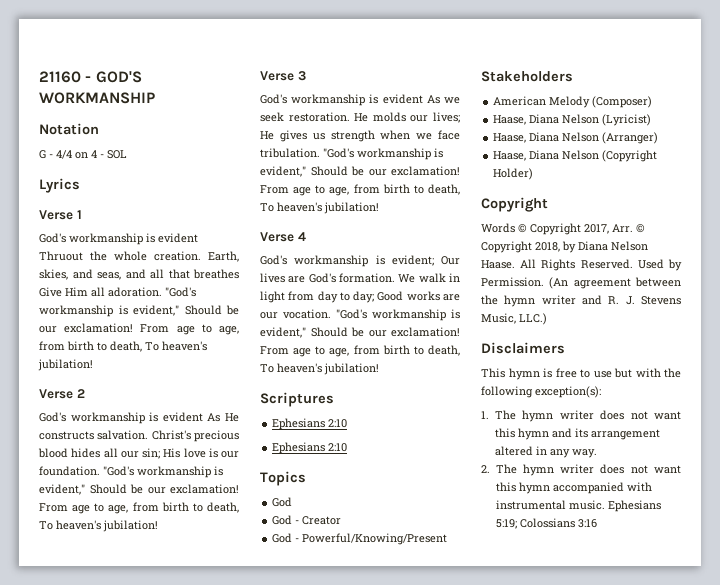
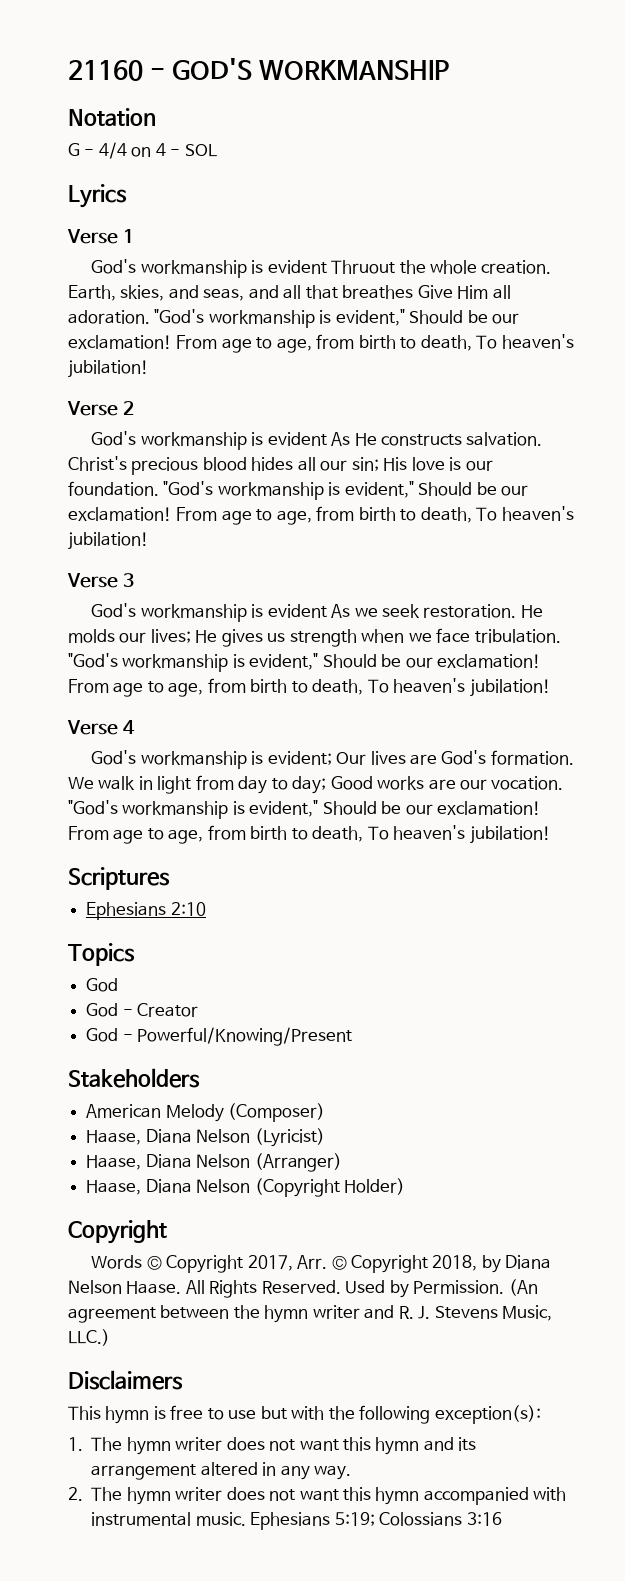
[272,442,348,454] // Ephesians 2:10 -> (206, 909) none

